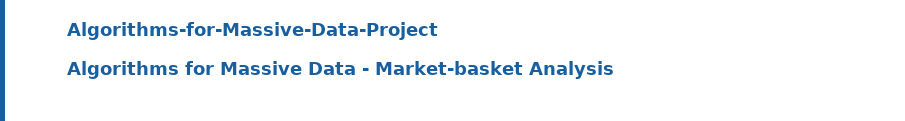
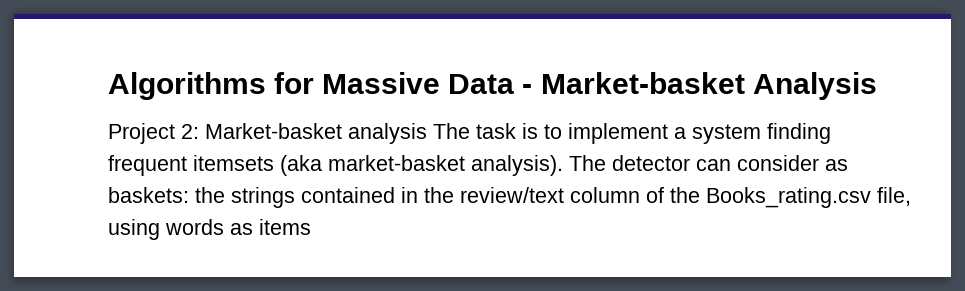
[67,22,438,40] Algorithms-for-Massive-Data-Project // -> (108, 86) none
(614, 70) none -> [108,123,831,144] [108,155,848,176] [108,187,911,208] [108,219,311,240] // Project 2: Market-basket analysis The task is to implement a system finding frequent itemsets (aka market-basket analysis). The detector can consider as baskets: the strings contained in the review/text column of the Books_rating.csv file, using words as items

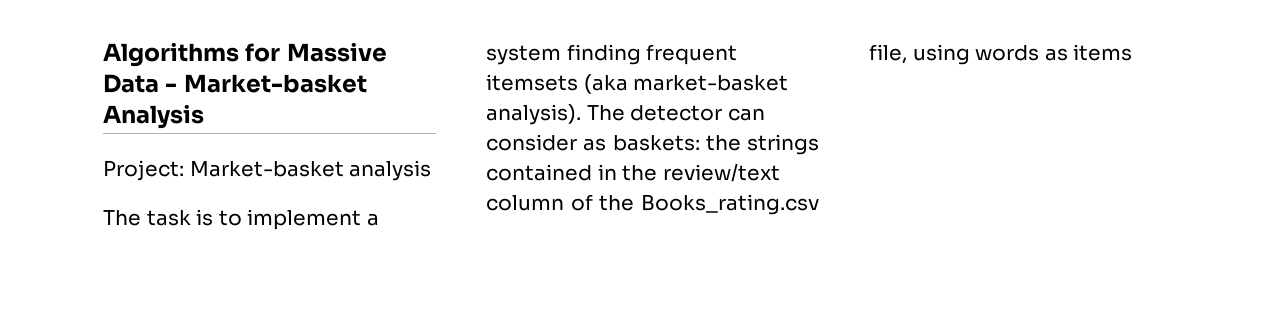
[108,123,199,144] Project 2: -> [103,160,184,181] Project:
(427, 133) none -> (432, 170) //

